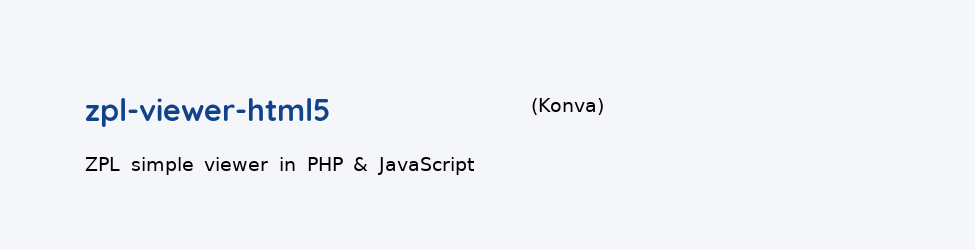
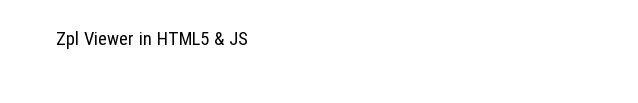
[85,98,331,127] [85,157,474,175] [531,98,604,115] zpl-viewer-html5 // ZPL simple viewer in PHP & JavaScript (Konva) -> [56,31,248,49] Zpl Viewer in HTML5 & JS

